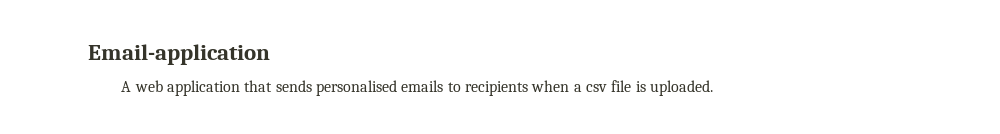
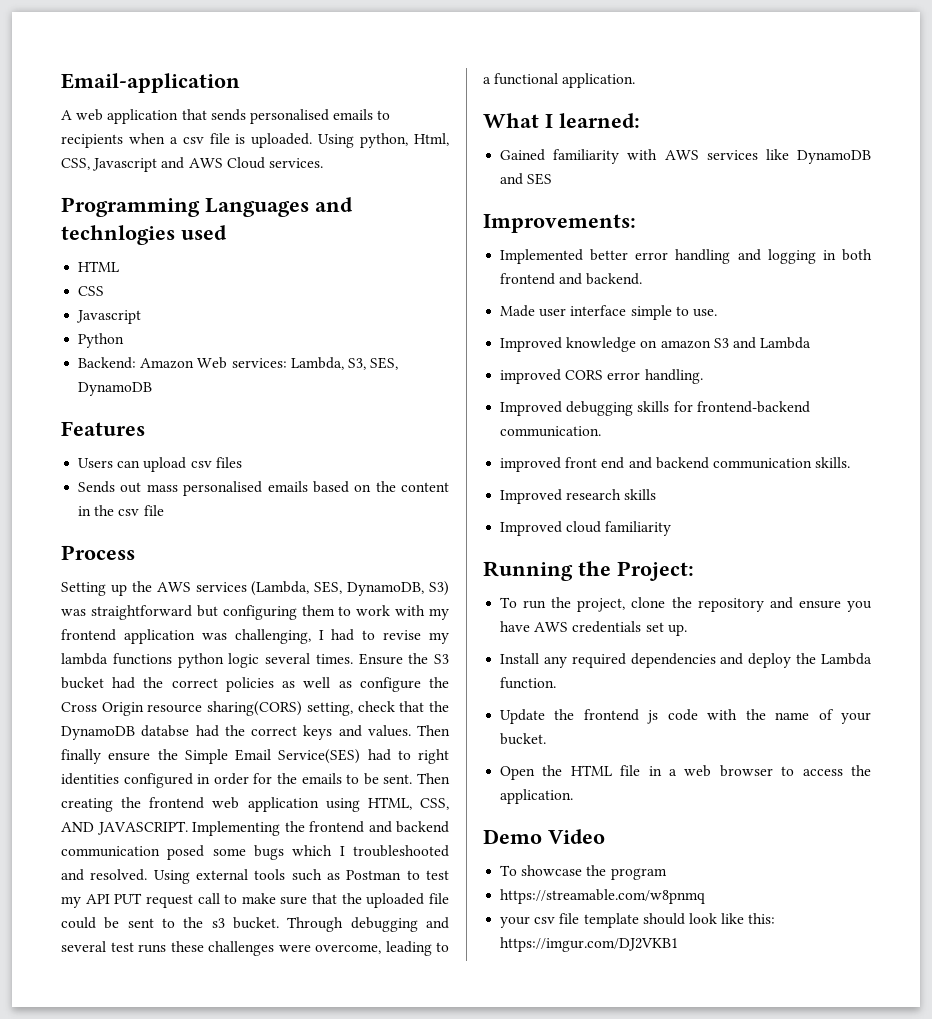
(713, 88) none -> [318,133,450,148] [61,157,323,172] [61,197,353,217] [61,225,227,245] [78,261,120,272] [78,286,105,296] [76,310,142,324] [78,333,125,348] [78,357,399,370] [78,382,153,396] [61,421,145,436] [78,457,242,472] [78,481,449,496] [78,505,164,516] [61,545,135,560] [61,581,449,596] [61,605,449,620] [61,629,449,644] [61,653,449,668] [61,677,450,692] [61,701,450,716] [61,725,450,740] [61,749,449,764] [61,773,451,788] [61,797,450,812] [61,821,449,836] [61,845,449,860] [61,869,449,884] [61,893,449,908] [61,917,449,932] [61,941,449,956] [483,73,636,88] [483,113,640,128] [500,149,871,164] [500,173,553,185] [483,214,636,233] [500,249,872,264] [500,273,643,285] [500,305,717,320] [500,337,812,352] [500,369,703,384] [500,401,810,416] [500,426,602,437] [500,457,851,472] [500,489,657,504] [500,521,672,536] [483,561,694,581] [500,597,872,612] [500,621,687,636] [500,653,872,668] [500,677,557,689] [500,709,871,724] [500,733,547,745] [500,765,871,780] [500,789,574,804] [483,829,605,844] [500,865,667,880] [500,889,706,904] [500,913,776,928] [500,937,679,952] Using python, Html, CSS, Javascript and AWS Cloud services. // Programming Languages and technlogies used // HTML // CSS // Javascript // Python // Backend: Amazon Web services: Lambda, S3, SES, DynamoDB // Features // Users can upload csv files // Sends out mass personalised emails based on the content in the csv file // Process // Setting up the AWS services (Lambda, SES, DynamoDB, S3) was straightforward but configuring them to work with my frontend application was challenging, I had to revise my lambda functions python logic several times. Ensure the S3 bucket had the correct policies as well as configure the Cross Origin resource sharing(CORS) setting, check that the DynamoDB databse had the correct keys and values. Then finally ensure the Simple Email Service(SES) had to right identities configured in order for the emails to be sent. Then creating the frontend web application using HTML, CSS, AND JAVASCRIPT. Implementing the frontend and backend communication posed some bugs which I troubleshooted and resolved. Using external tools such as Postman to test my API PUT request call to make sure that the uploaded file could be sent to the s3 bucket. Through debugging and several test runs these challenges were overcome, leading to a functional application. // What I learned: // Gained familiarity with AWS services like DynamoDB and SES // Improvements: // Implemented better error handling and logging in both frontend and backend. // Made user interface simple to use. // Improved knowledge on amazon S3 and Lambda // improved CORS error handling. // Improved debugging skills for frontend-backend communication. // improved front end and backend communication skills. // Improved research skills // Improved cloud familiarity // Running the Project: // To run the project, clone the repository and ensure you have AWS credentials set up. // Install any required dependencies and deploy the Lambda function. // Update the frontend js code with the name of your bucket. // Open the HTML file in a web browser to access the application. // Demo Video // To showcase the program // https://streamable.com/w8pnmq // your csv file template should look like this: https://imgur.com/DJ2VKB1

